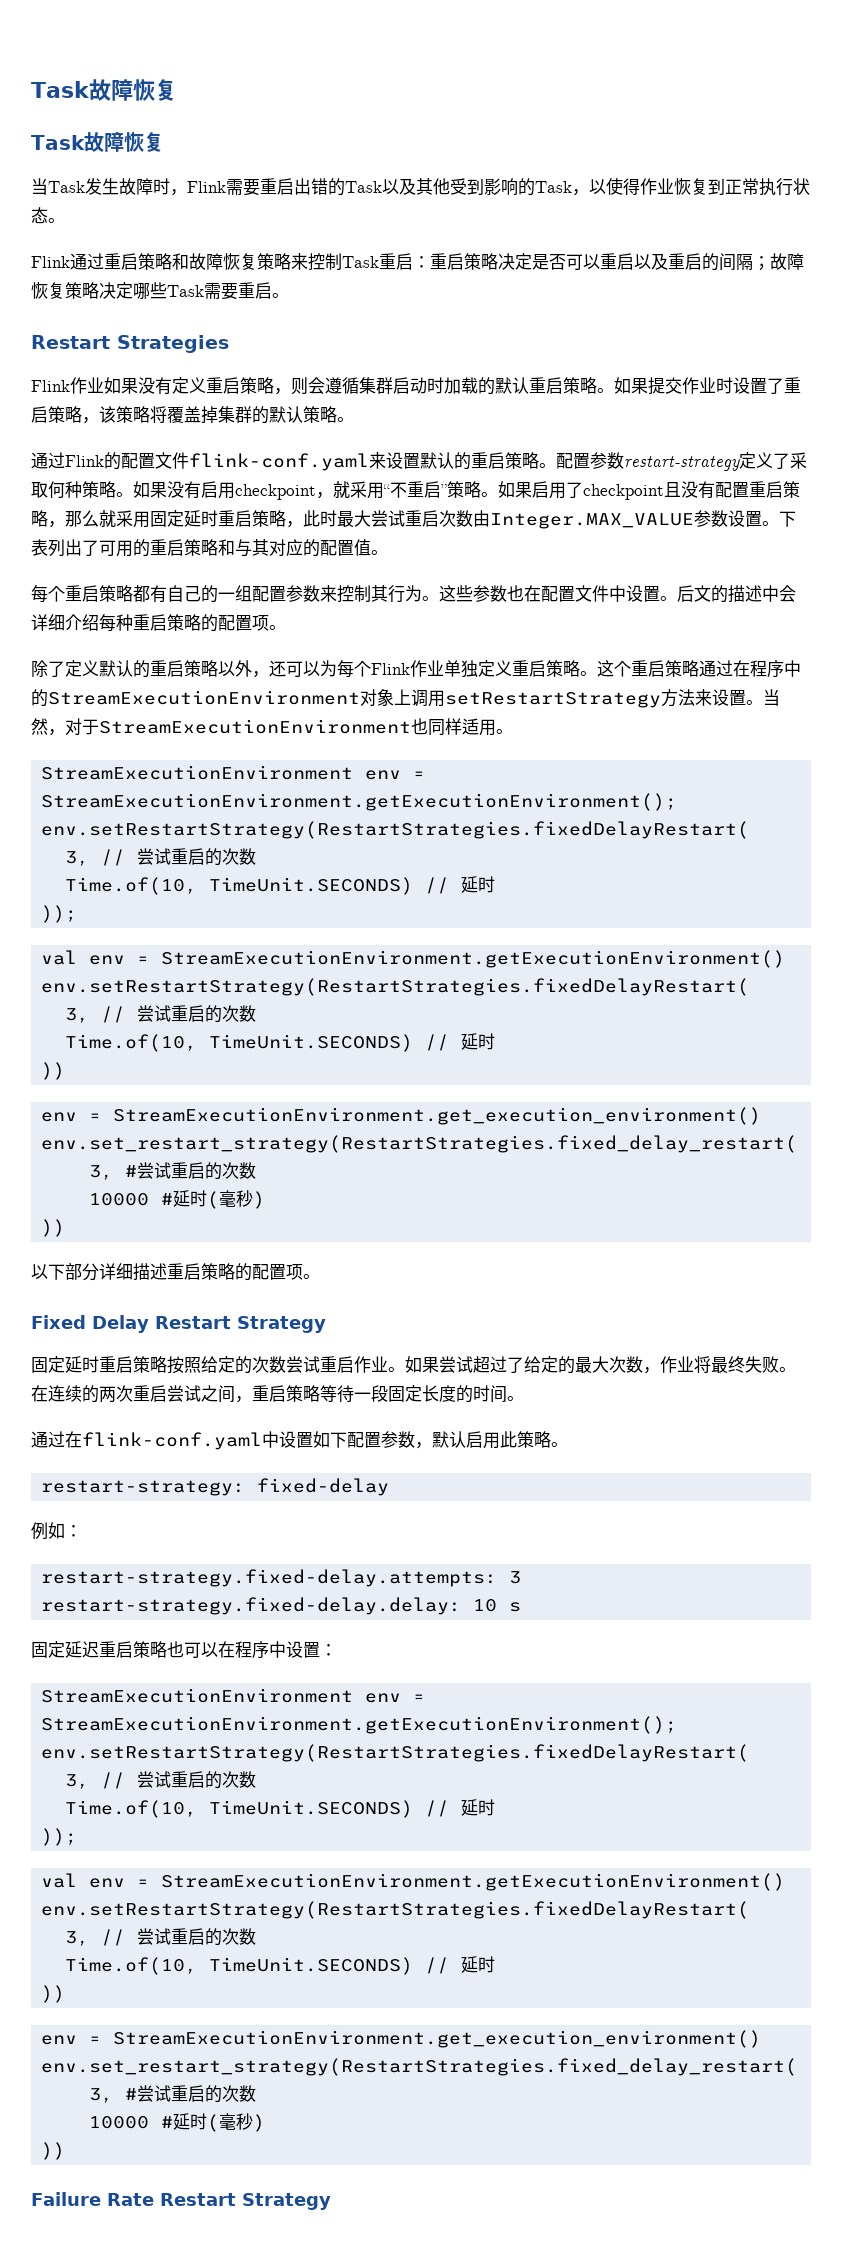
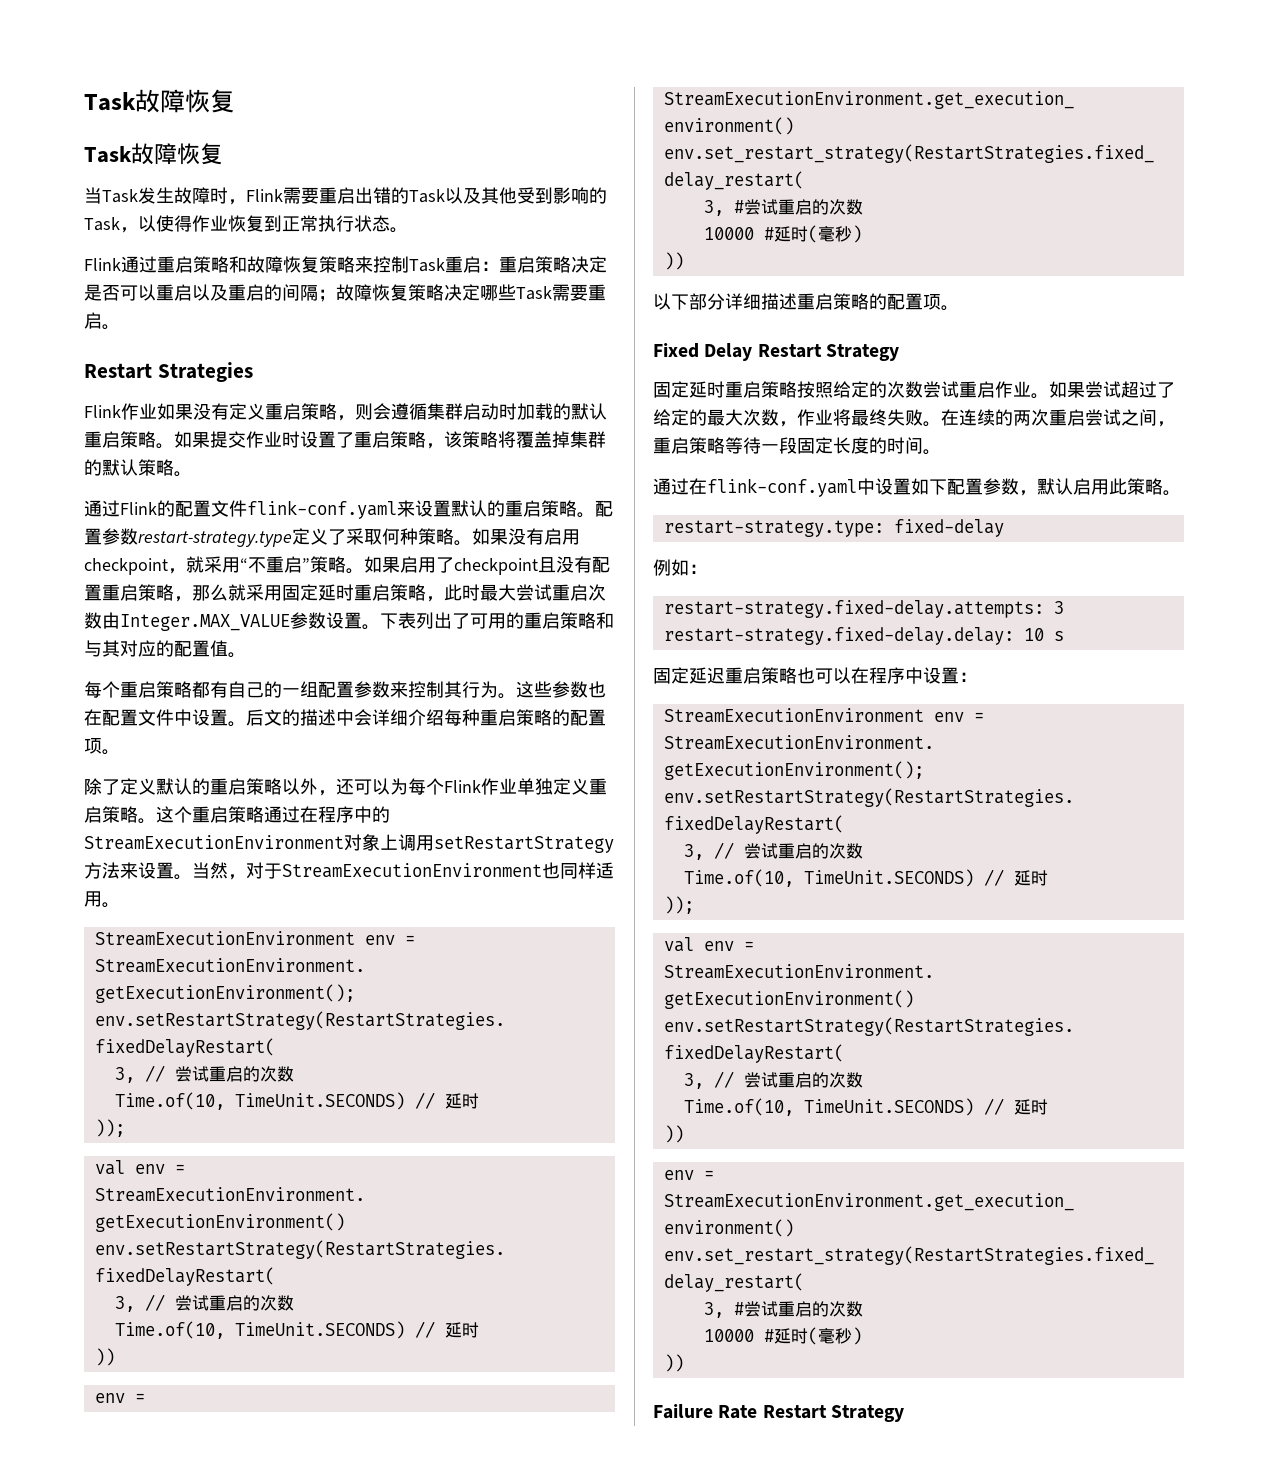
[624,456,740,471] restart-strategy -> [138,531,292,547] restart-strategy.type
[41,1480,246,1496] restart-strategy: -> [663,520,884,537] restart-strategy.type:

